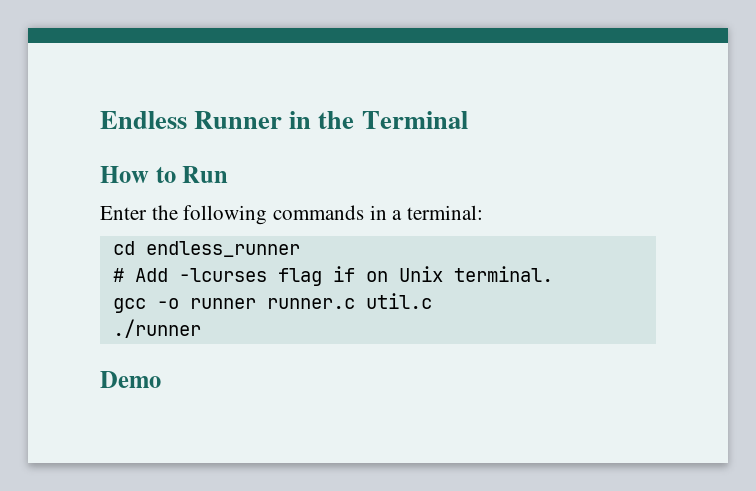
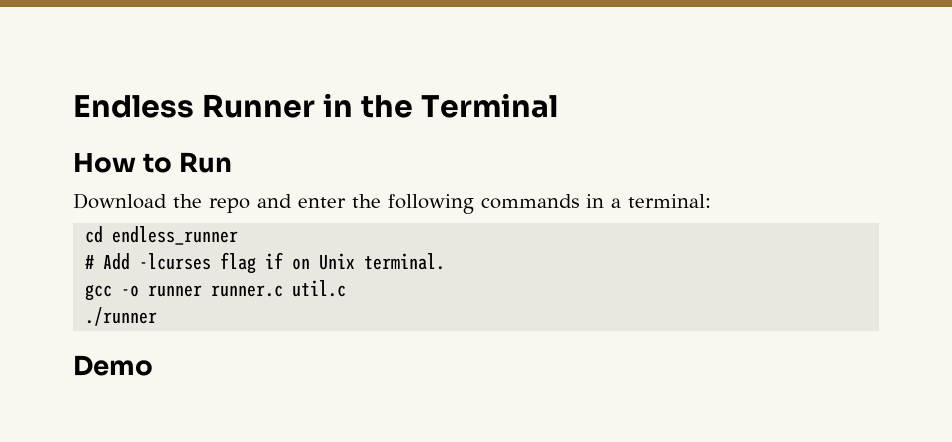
[100,206,147,220] Enter -> [73,193,346,213] Download the repo and enter

